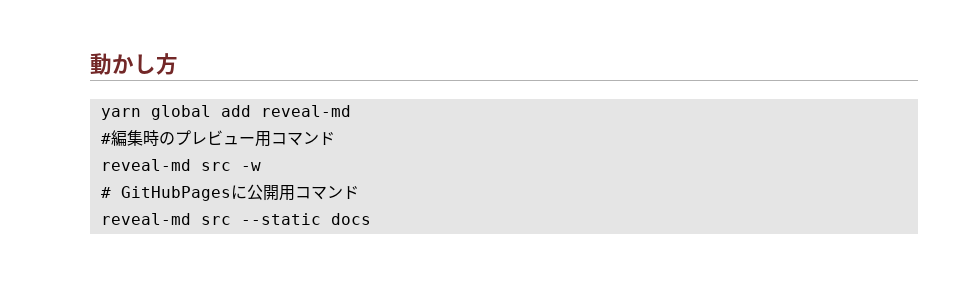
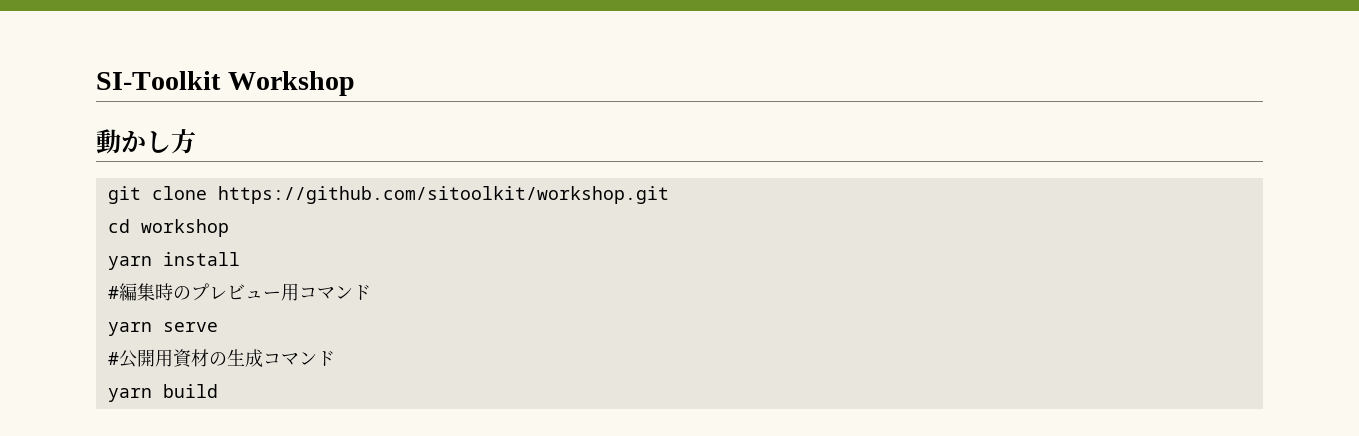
(90, 64) none -> [96,71,355,96] SI-Toolkit Workshop //
[100,105,351,120] yarn global add reveal-md -> [108,186,669,204] [108,219,229,237] [108,252,240,270] git clone https://github.com/sitoolkit/workshop.git // cd workshop // yarn install
[100,159,261,171] [100,184,359,201] [100,213,371,225] reveal-md src -w // # GitHubPagesに公開用コマンド // reveal-md src --static docs -> [108,322,218,336] [108,349,335,368] [108,384,218,402] yarn serve // #公開用資材の生成コマンド // yarn build

